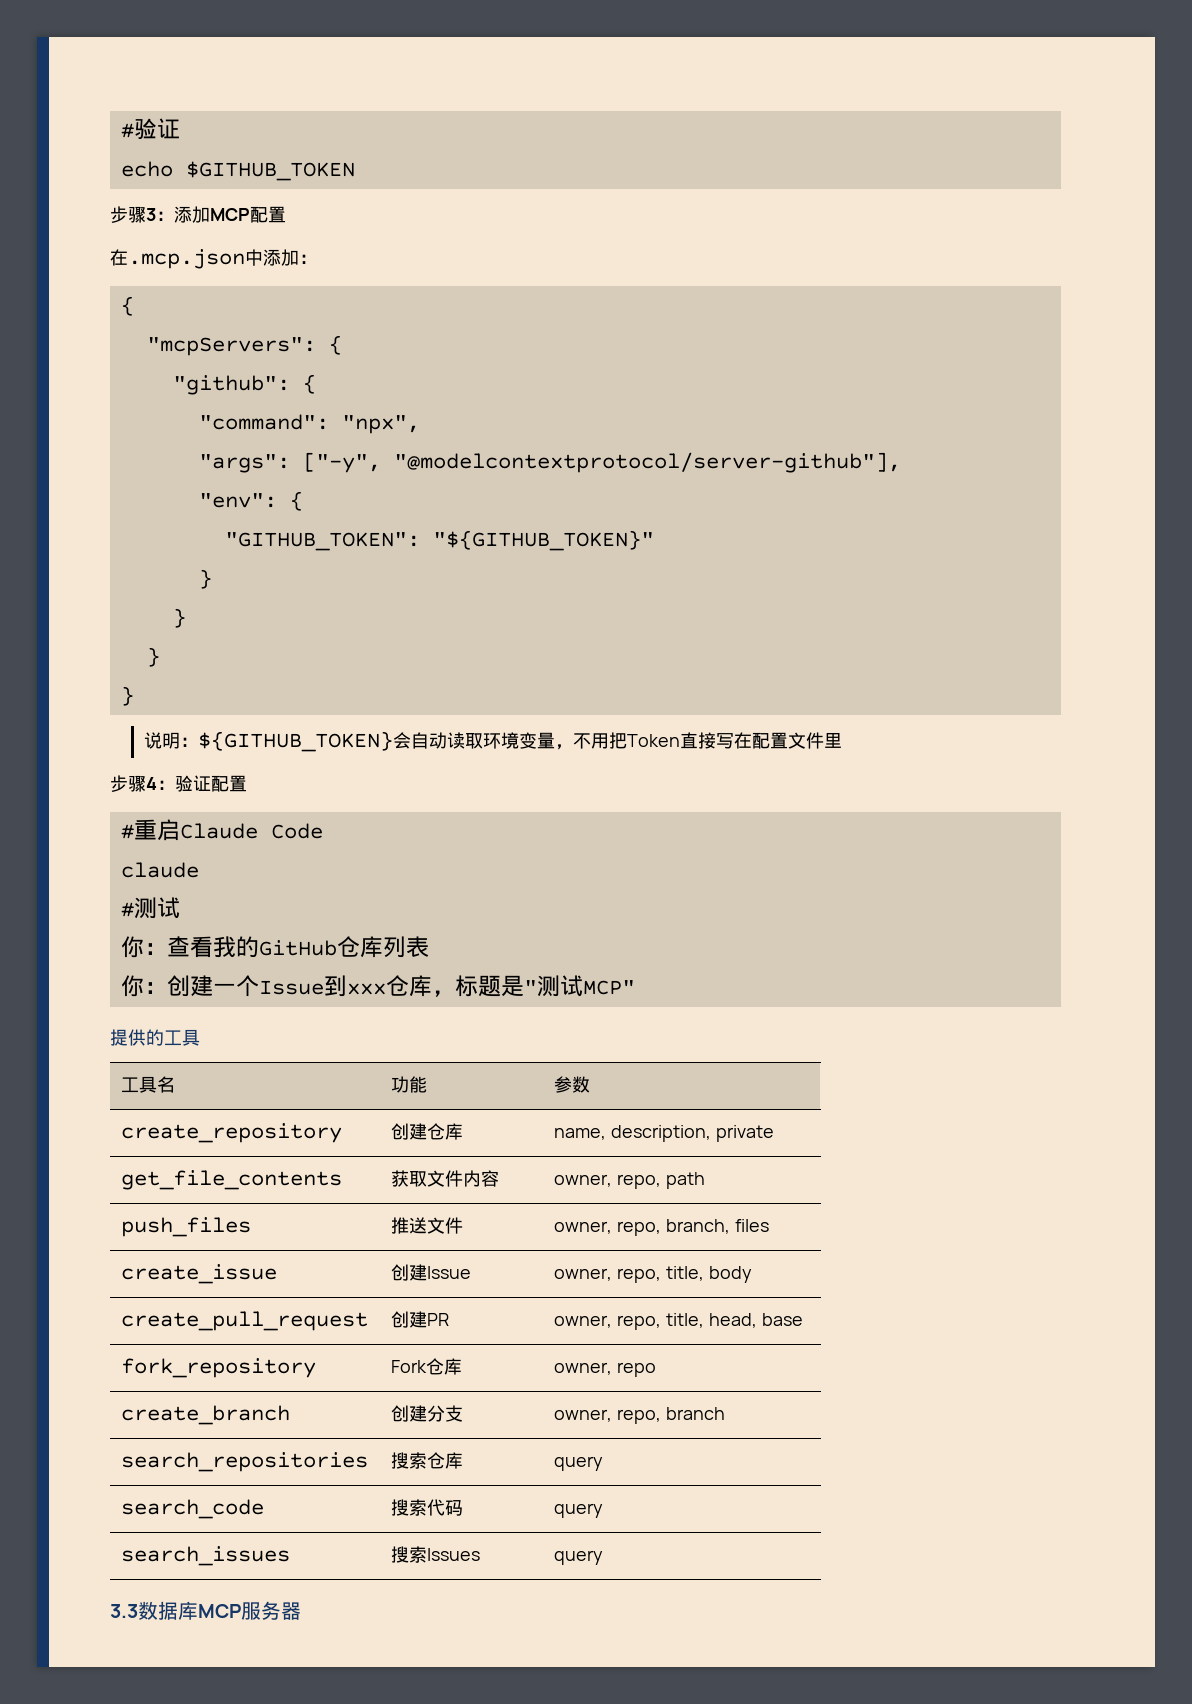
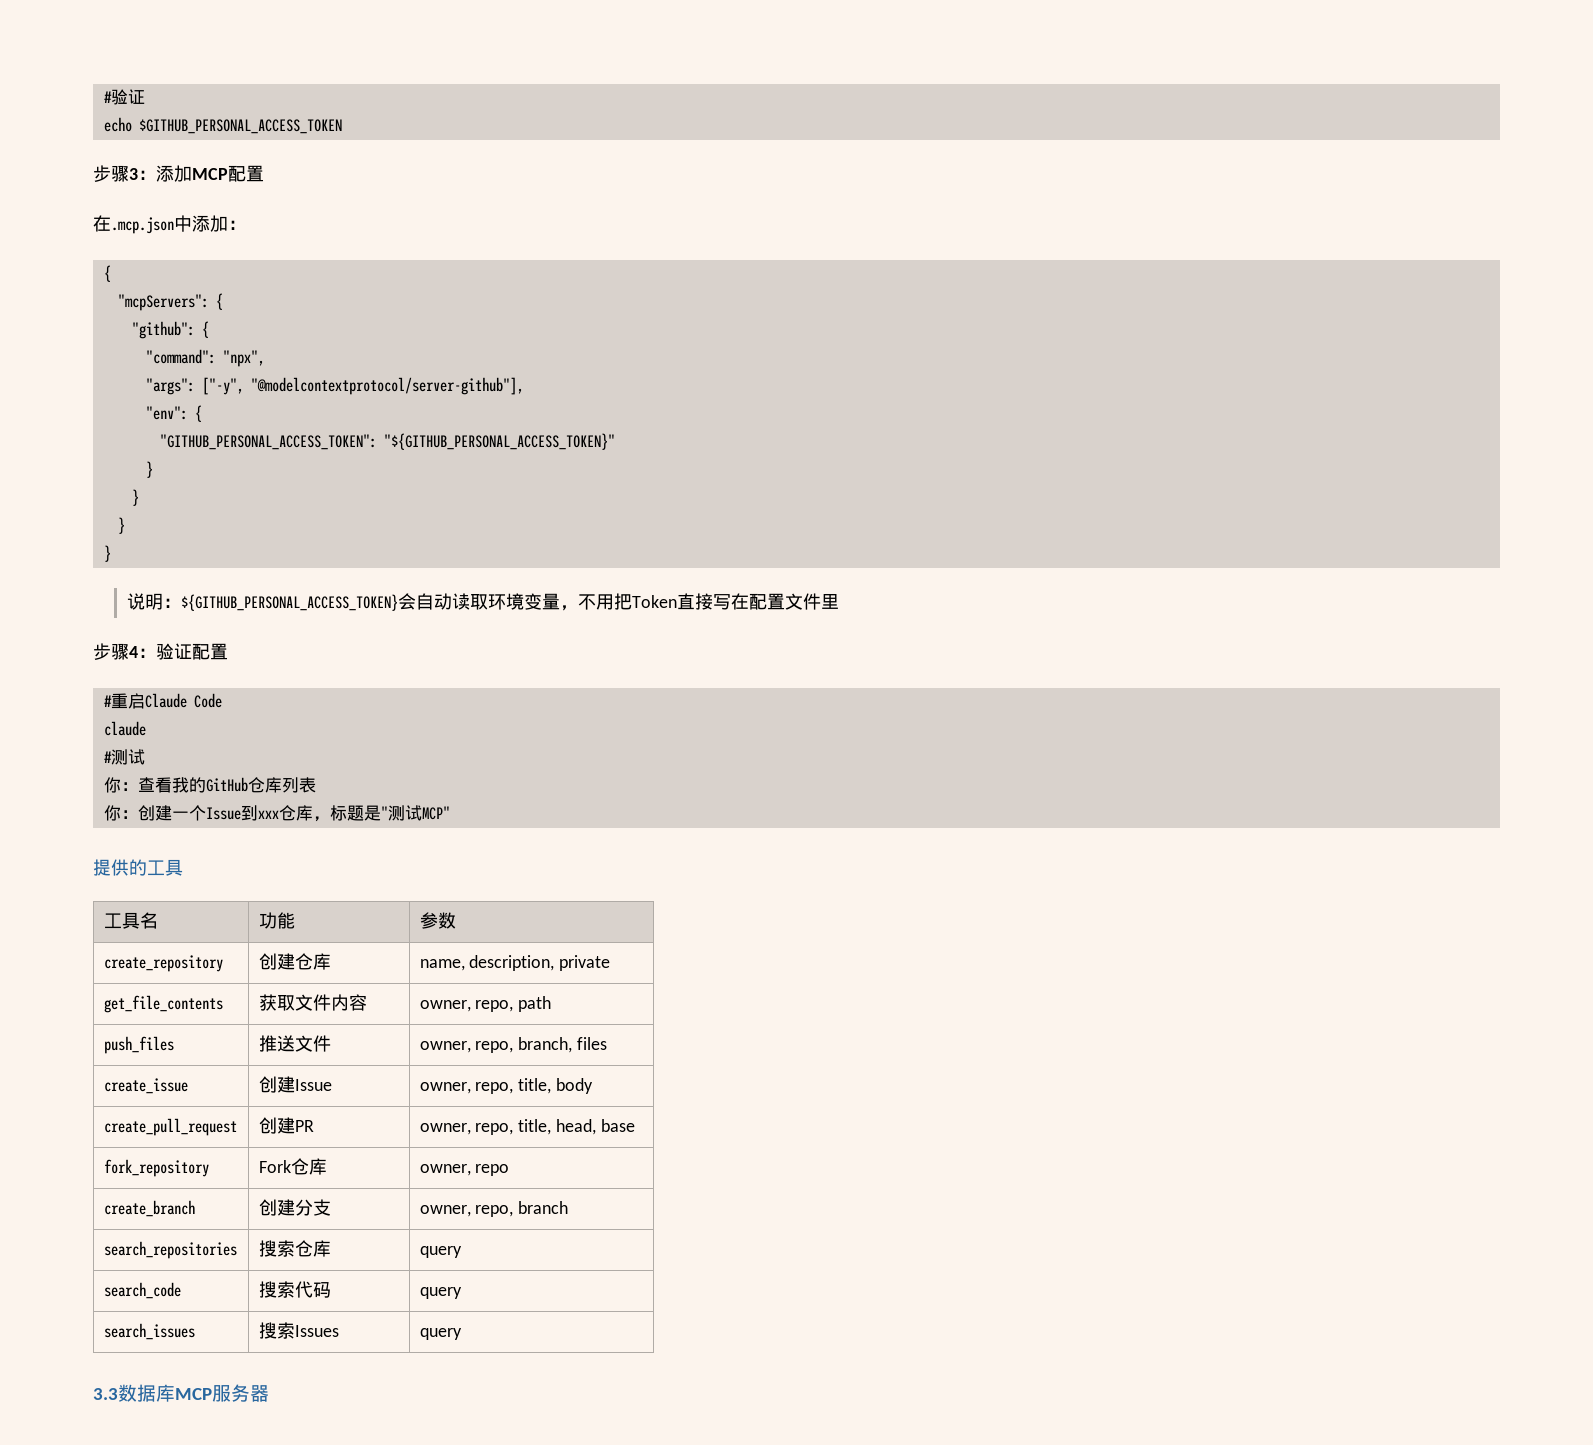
[185,161,355,181] $GITHUB_TOKEN -> [138,119,342,134] $GITHUB_PERSONAL_ACCESS_TOKEN
[224,530,654,551] "GITHUB_TOKEN": "${GITHUB_TOKEN}" -> [159,433,615,450] "GITHUB_PERSONAL_ACCESS_TOKEN": "${GITHUB_PERSONAL_ACCESS_TOKEN}"
[197,731,393,752] ${GITHUB_TOKEN} -> [180,594,398,611] ${GITHUB_PERSONAL_ACCESS_TOKEN}

